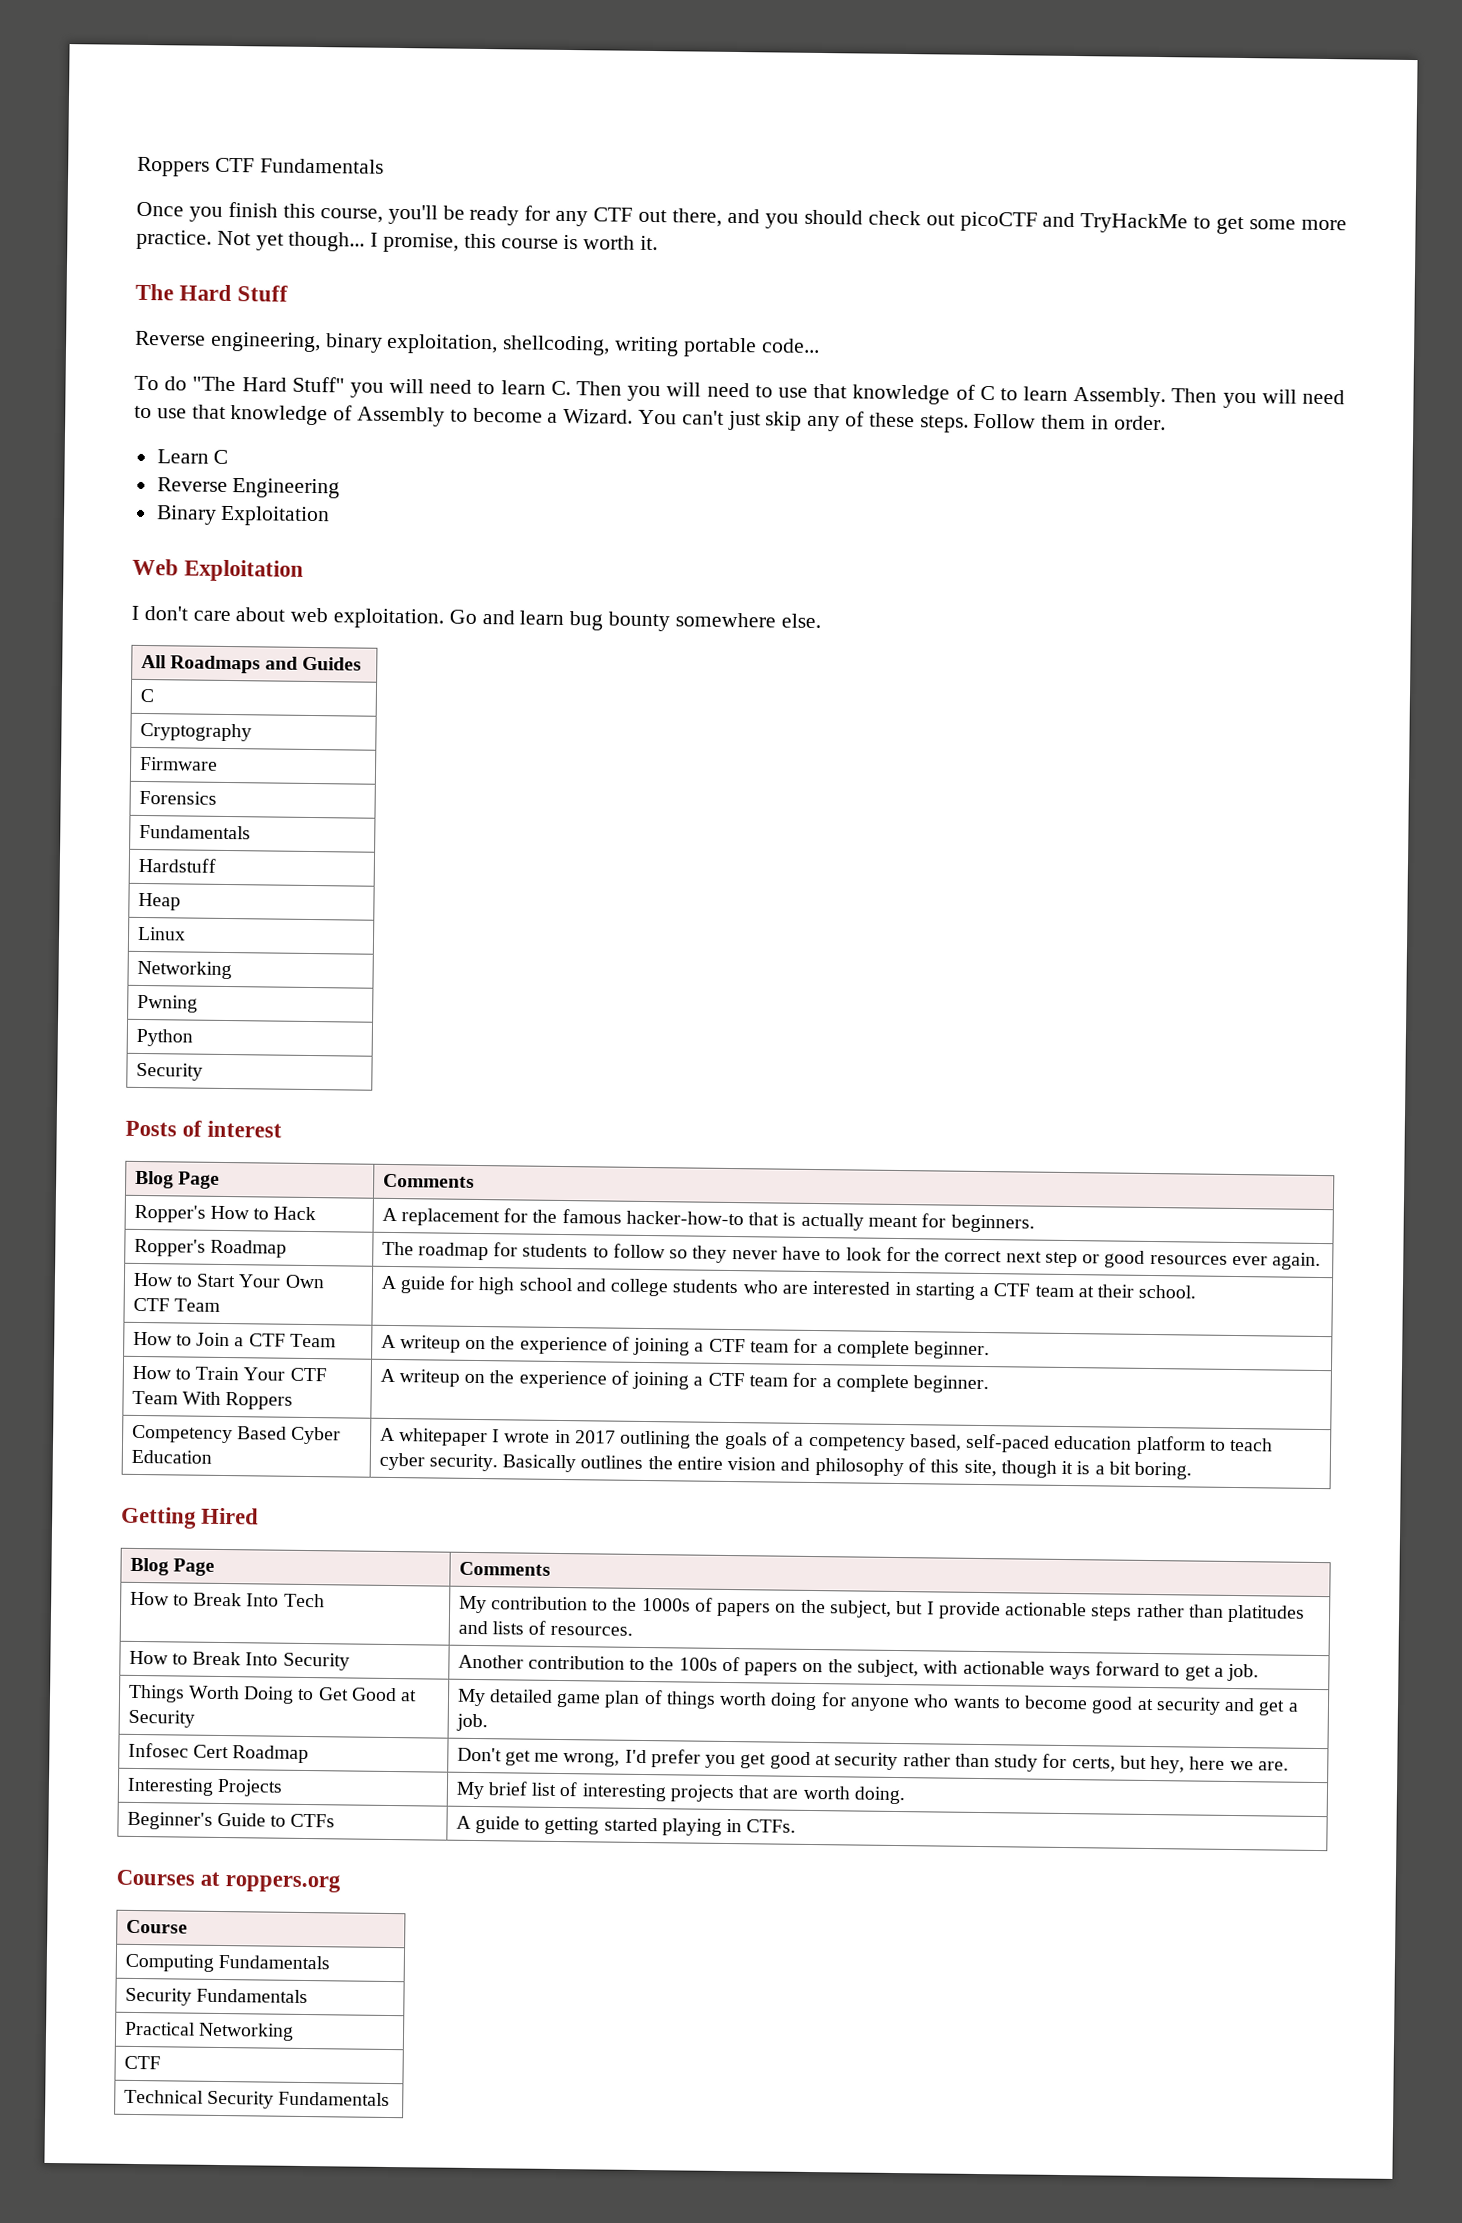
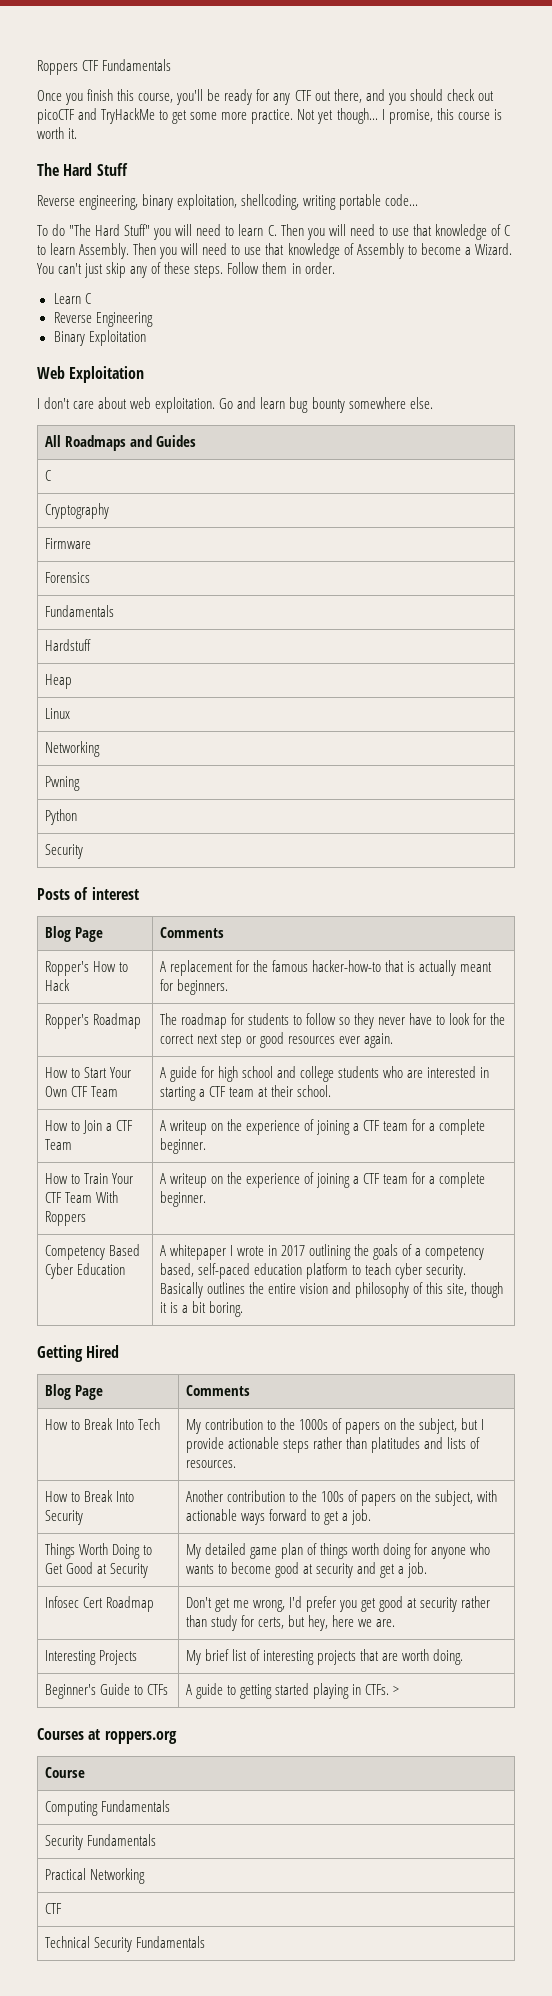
(797, 1826) none -> [393,1686,400,1695] >

